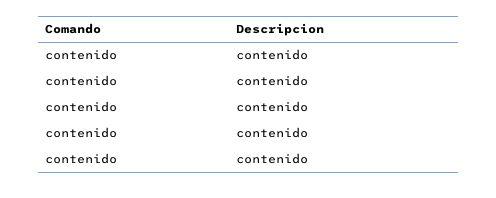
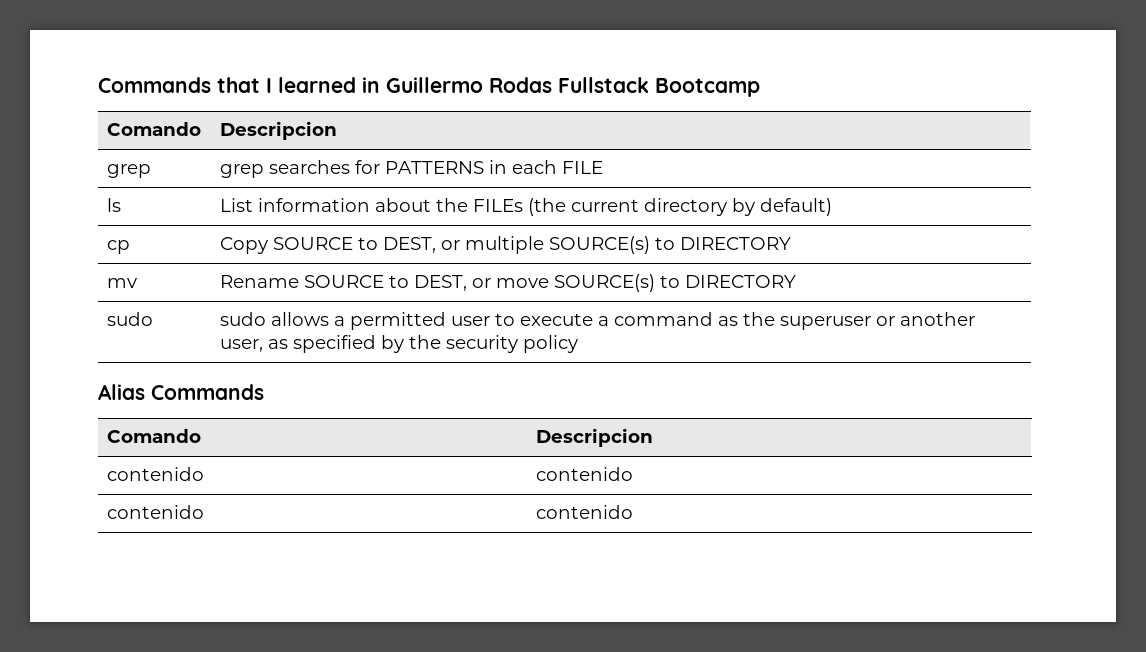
(44, 28) none -> [98,77,760,97] [107,122,202,136] [220,121,338,140] [107,164,152,178] [220,160,604,178] [107,198,122,212] [220,198,833,216] [107,240,131,254] [220,236,792,254] [107,278,138,288] [220,274,797,292] [107,312,154,326] [220,312,976,330] [220,335,579,353] [98,384,264,400] Commands that I learned in Guillermo Rodas Fullstack Bootcamp // Comando | Descripcion // grep | grep searches for PATTERNS in each FILE // ls | List information about the FILEs (the current directory by default) // cp | Copy SOURCE to DEST, or multiple SOURCE(s) to DIRECTORY // mv | Rename SOURCE to DEST, or move SOURCE(s) to DIRECTORY // sudo | sudo allows a permitted user to execute a command as the superuser or another user, as specified by the security policy // Alias Commands //
[44,101,117,112] [235,101,308,112] [44,127,117,138] [235,127,308,138] [44,153,117,164] [235,153,308,164] // contenido | contenido // contenido | contenido // contenido | contenido -> (634, 512) none

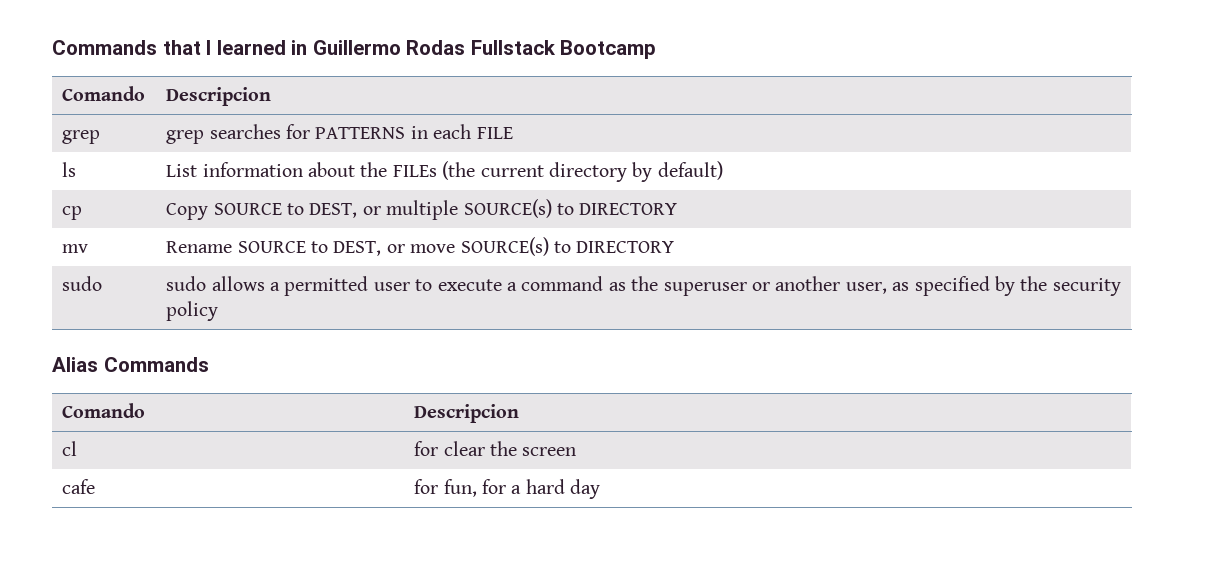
[107,467,205,481] [536,467,634,481] [107,505,205,519] [536,505,634,519] contenido | contenido // contenido | contenido -> [62,441,78,456] [414,441,577,456] [62,479,96,494] [414,479,601,499] cl | for clear the screen // cafe | for fun, for a hard day

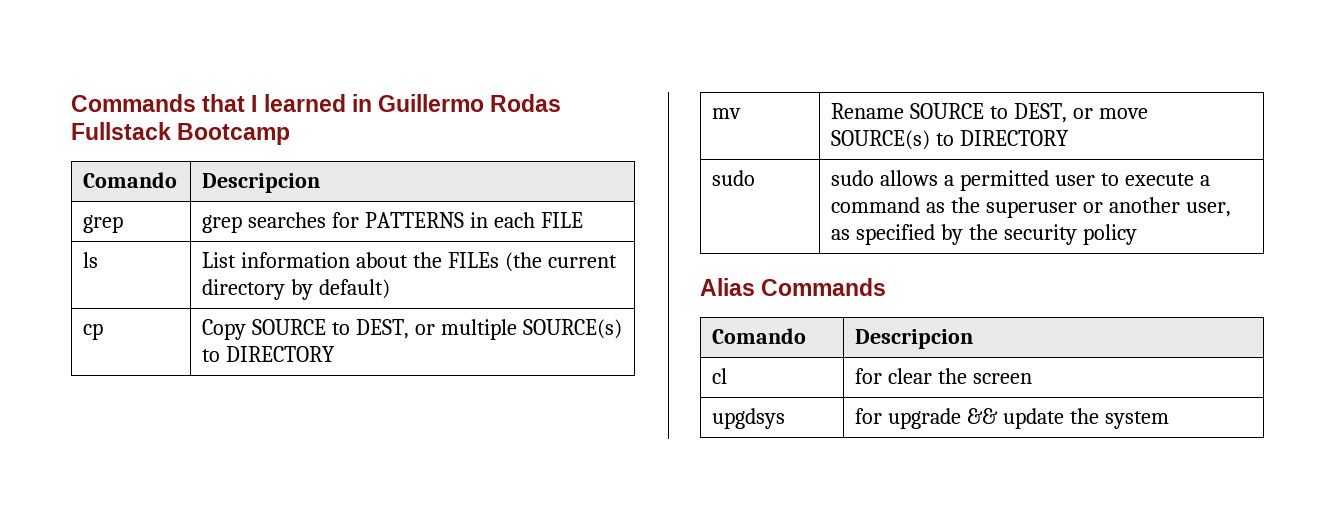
[62,479,96,494] [414,479,601,499] cafe | for fun, for a hard day -> [712,408,786,429] [855,408,1169,429] upgdsys | for upgrade && update the system

